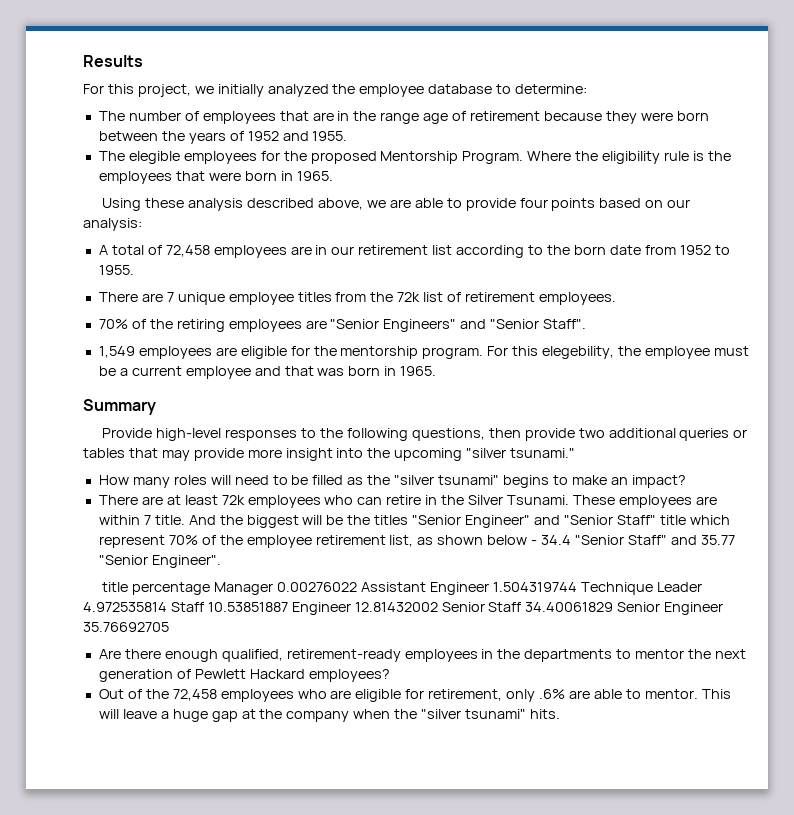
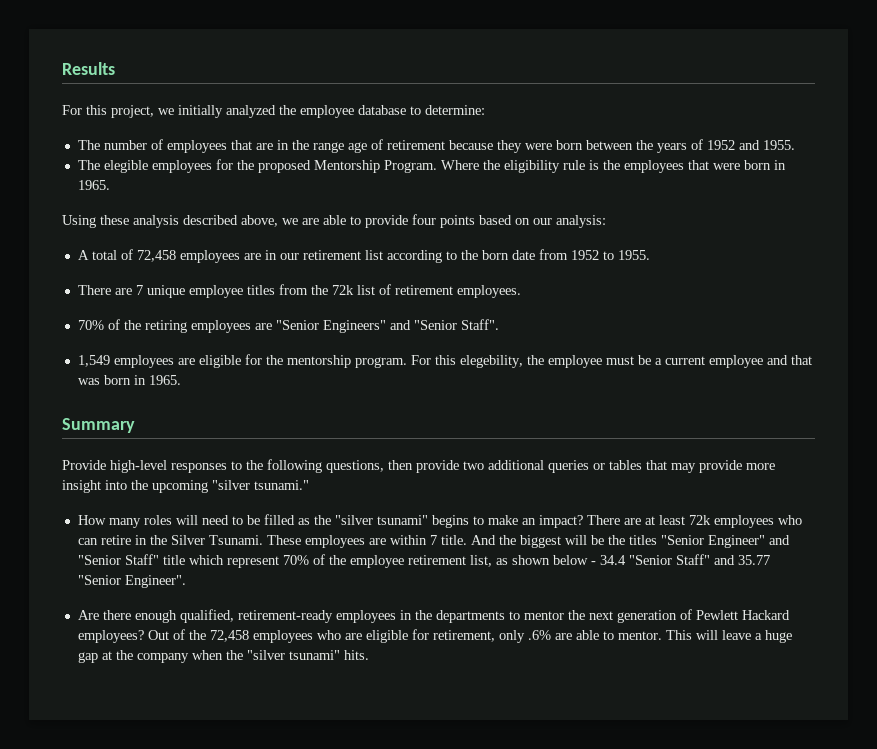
(686, 481) // -> (583, 521) none
[102,582,702,595] [83,602,724,615] [83,622,169,632] // title percentage Manager 0.00276022 Assistant Engineer 1.504319744 Technique Leader 4.972535814 Staff 10.53851887 Engineer 12.81432002 Senior Staff 34.40061829 Senior Engineer 35.76692705 -> (186, 581) none
(390, 675) // -> (144, 636) none

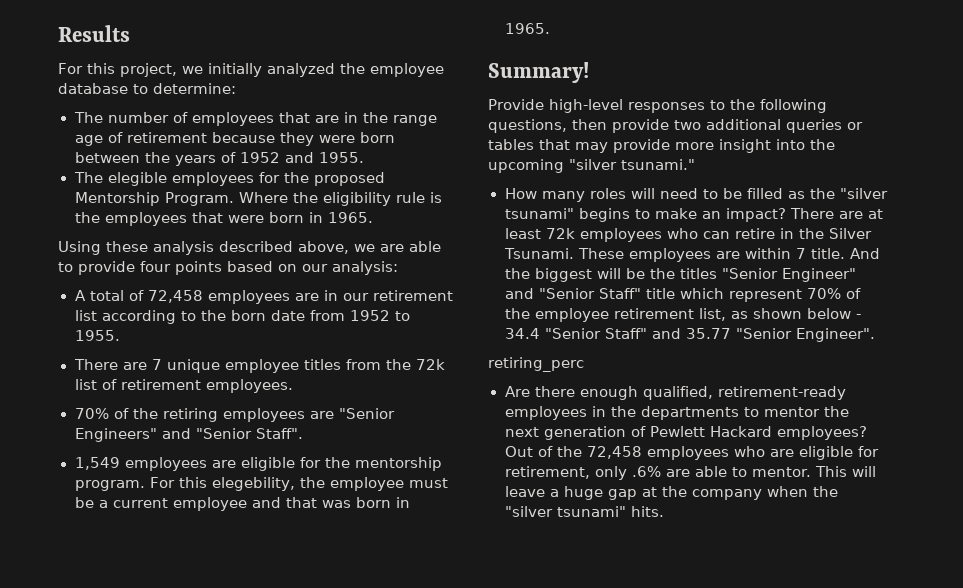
[62,418,135,433] Summary -> [488,62,589,83] Summary!
(186, 581) none -> [488,357,584,372] // retiring_perc

